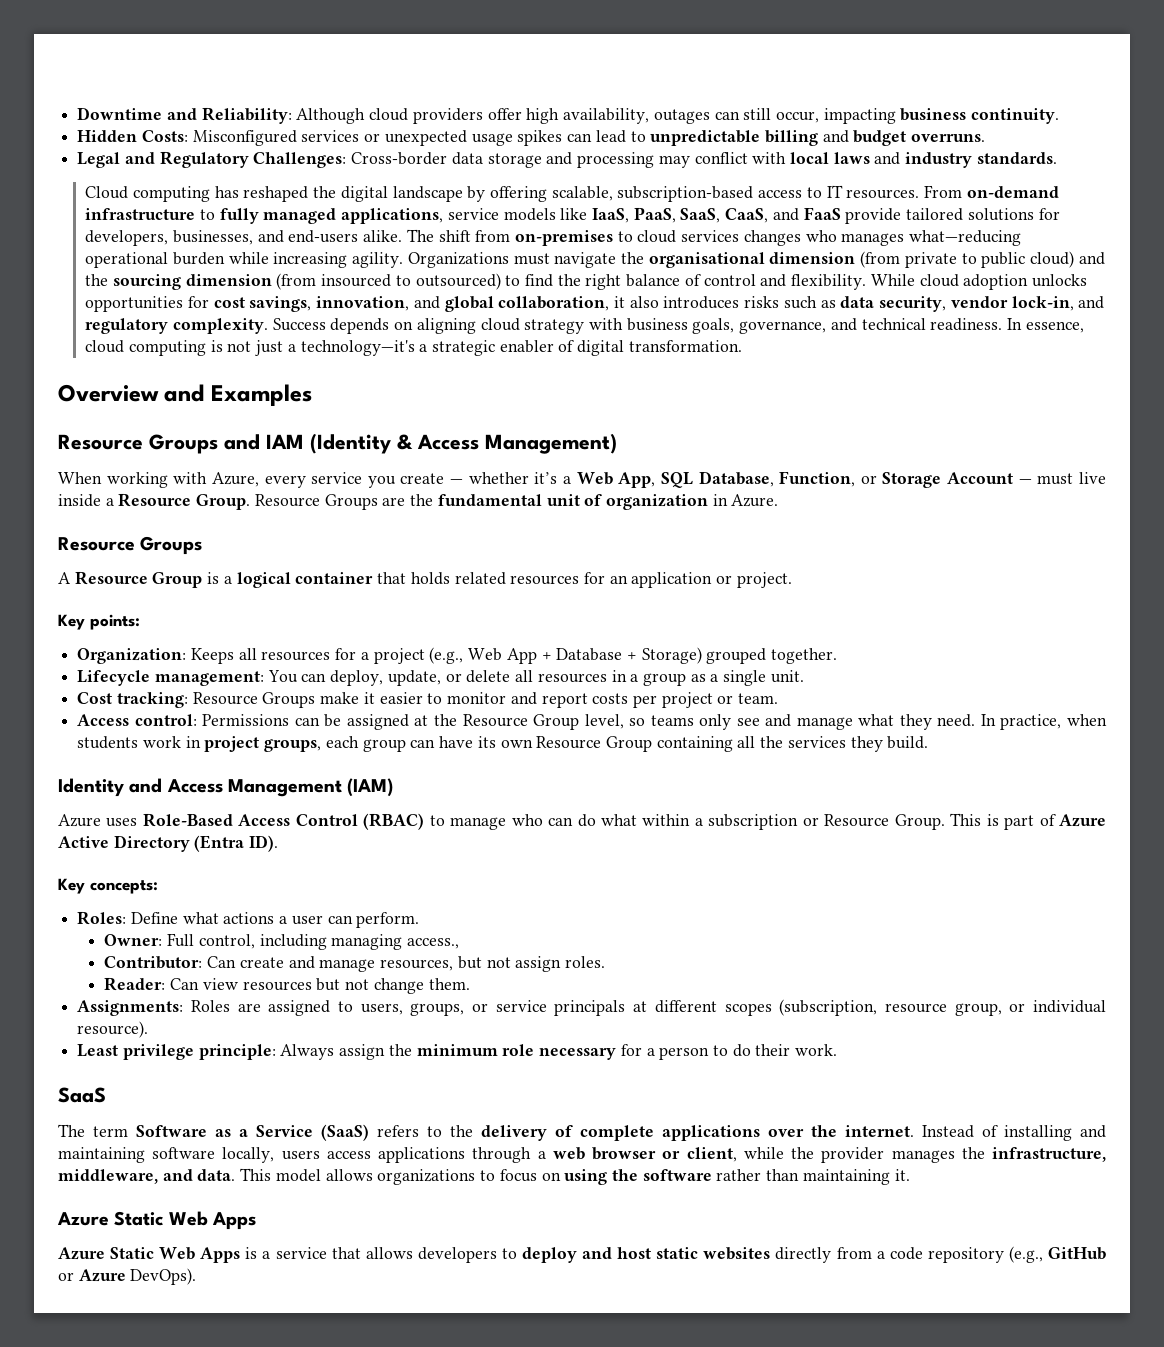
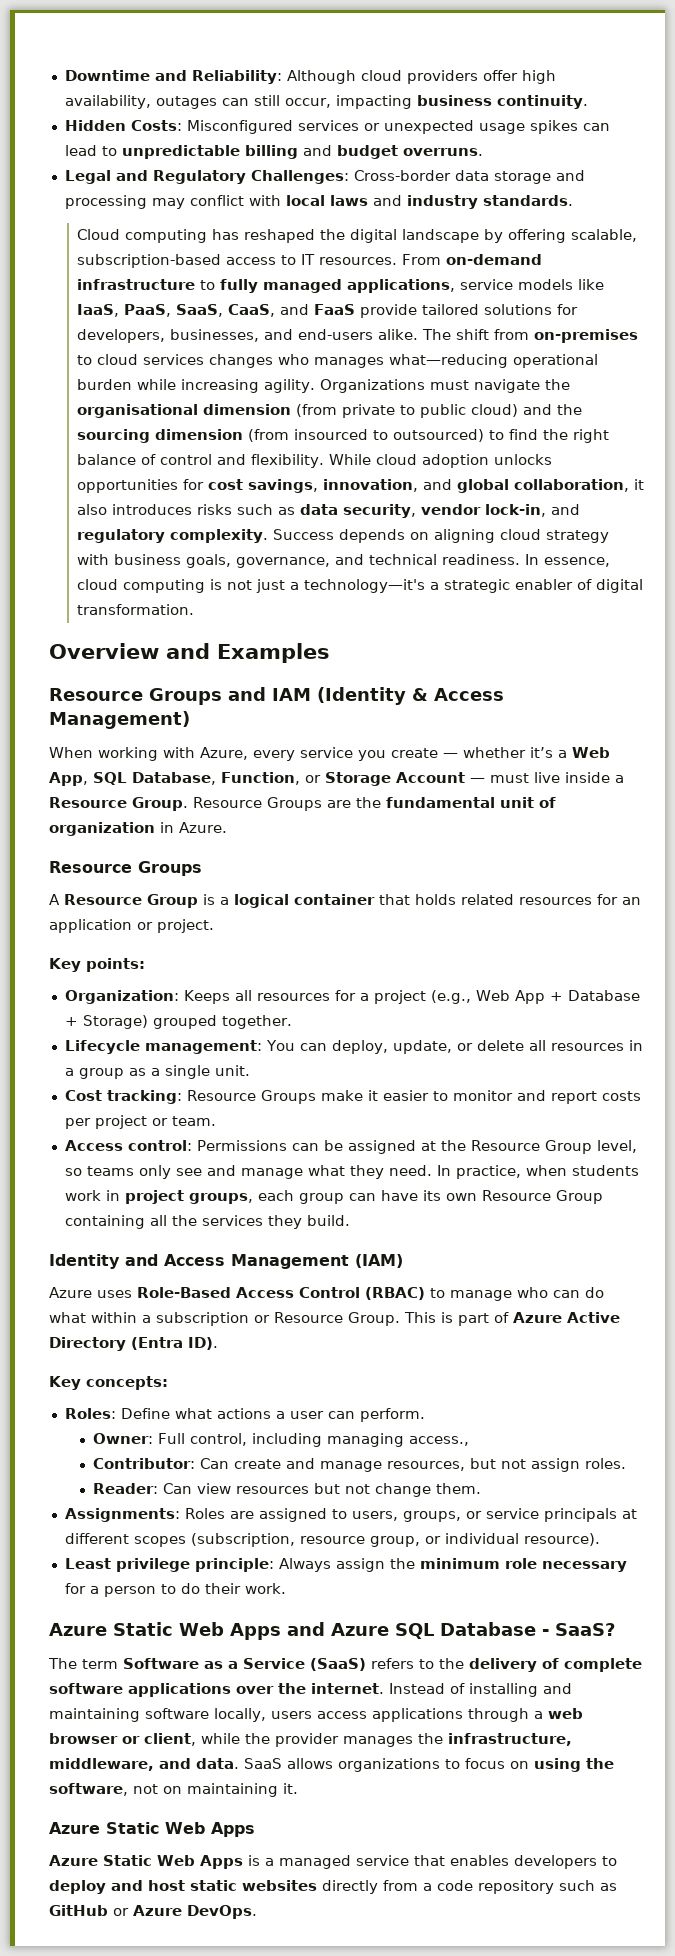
[58,1087,106,1103] SaaS -> [49,1622,615,1640] Azure Static Web Apps and Azure SQL Database - SaaS?
(654, 1133) none -> [49,1683,123,1694] software
[240,1168,321,1182] This model -> [244,1758,282,1769] SaaS
[642,1169,800,1181] software rather than -> [49,1783,182,1796] software, not on
(271, 1255) none -> [279,1855,351,1869] managed
[365,1247,413,1259] allows -> [450,1855,509,1866] enables
[1008,1246,1043,1263] (e.g., -> [559,1880,617,1891] such as
[130,1268,197,1285] DevOps). -> [187,1905,257,1919] DevOps.

